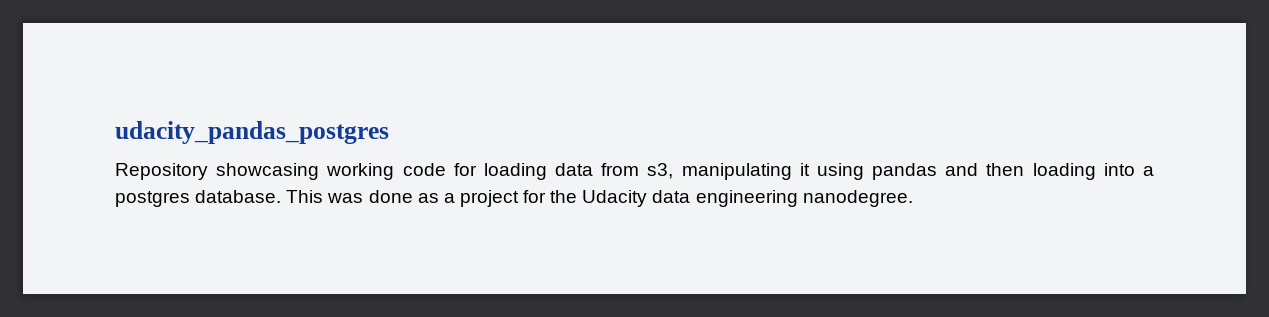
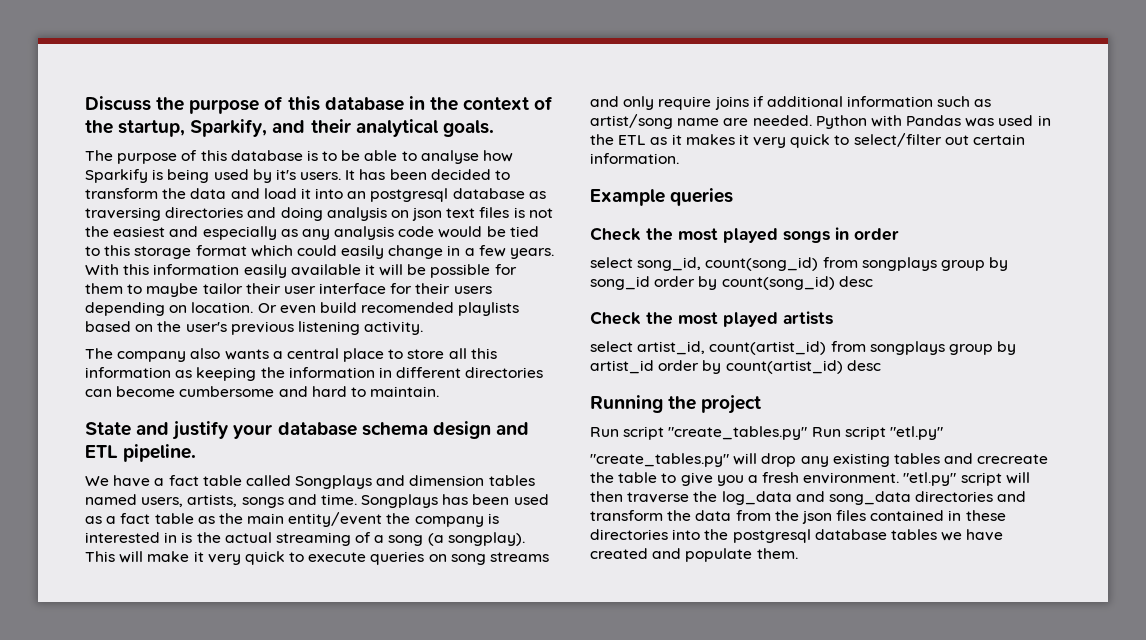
[115,121,389,144] [115,163,1154,180] [115,190,913,207] udacity_pandas_postgres // Repository showcasing working code for loading data from s3, manipulating it using pandas and then loading into a postgres database. This was done as a project for the Udacity data engineering nanodegree. -> [85,96,554,114] [85,119,494,137] [85,150,514,164] [85,169,511,183] [85,188,546,202] [85,207,553,221] [85,226,539,240] [85,245,555,259] [85,264,517,278] [85,283,492,297] [85,302,520,316] [85,321,424,335] [85,348,497,362] [85,367,544,381] [85,386,440,397] [85,421,529,440] [85,444,197,462] [85,475,535,489] [85,494,549,508] [85,512,499,527] [85,532,525,546] [85,551,550,565] [590,96,992,110] [590,114,1051,129] [590,133,1026,148] [590,153,679,164] [590,188,734,206] [590,227,899,243] [590,257,1009,271] [590,276,873,290] [590,311,833,327] [590,341,1017,355] [590,360,881,374] [590,395,762,414] [590,426,943,440] [590,453,1049,467] [590,472,1030,486] [590,491,1027,505] [590,510,1006,524] [590,529,1004,543] [590,548,798,562] Discuss the purpose of this database in the context of the startup, Sparkify, and their analytical goals. // The purpose of this database is to be able to analyse how Sparkify is being used by it's users. It has been decided to transform the data and load it into an postgresql database as traversing directories and doing analysis on json text files is not the easiest and especially as any analysis code would be tied to this storage format which could easily change in a few years. With this information easily available it will be possible for them to maybe tailor their user interface for their users depending on location. Or even build recomended playlists based on the user's previous listening activity. // The company also wants a central place to store all this information as keeping the information in different directories can become cumbersome and hard to maintain. // State and justify your database schema design and ETL pipeline. // We have a fact table called Songplays and dimension tables named users, artists, songs and time. Songplays has been used as a fact table as the main entity/event the company is interested in is the actual streaming of a song (a songplay). This will make it very quick to execute queries on song streams and only require joins if additional information such as artist/song name are needed. Python with Pandas was used in the ETL as it makes it very quick to select/filter out certain information. // Example queries // Check the most played songs in order // select song_id, count(song_id) from songplays group by song_id order by count(song_id) desc // Check the most played artists // select artist_id, count(artist_id) from songplays group by artist_id order by count(artist_id) desc // Running the project // Run script "create_tables.py" Run script "etl.py" // "create_tables.py" will drop any existing tables and crecreate the table to give you a fresh environment. "etl.py" script will then traverse the log_data and song_data directories and transform the data from the json files contained in these directories into the postgresql database tables we have created and populate them.

